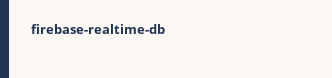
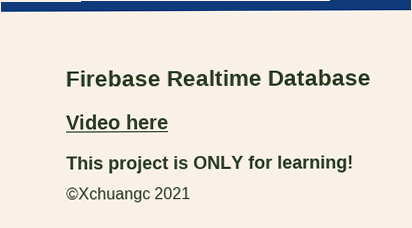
[31,24,165,34] firebase-realtime-db -> [65,69,372,87] [66,114,169,130] [66,155,354,174] [66,187,192,203] Firebase Realtime Database // Video here // This project is ONLY for learning! // ©Xchuangc 2021

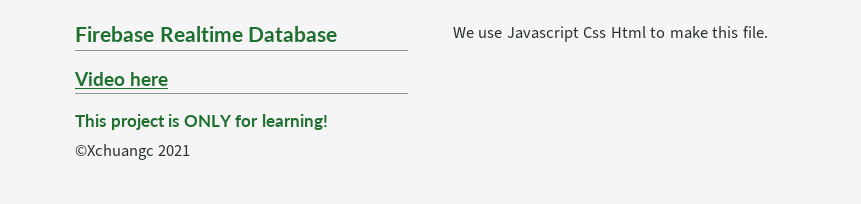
(192, 193) none -> [453,26,768,42] // We use Javascript Css Html to make this file.

